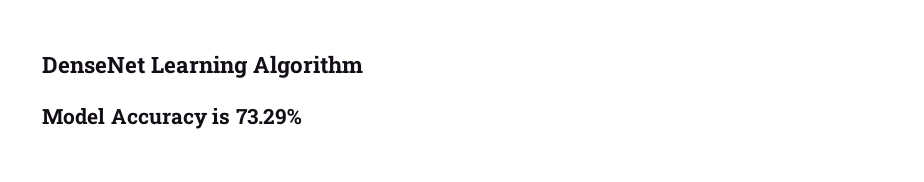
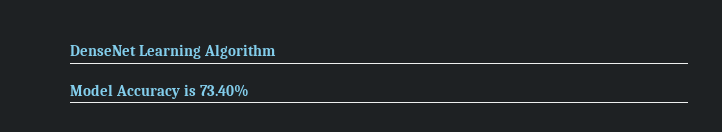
[236,108,303,125] 73.29% -> [199,84,249,97] 73.40%

